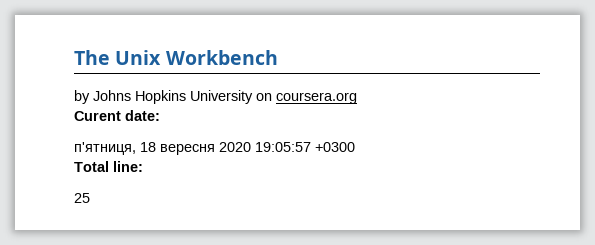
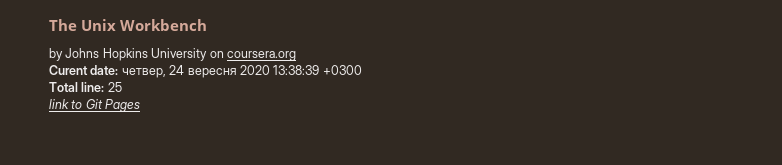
[74,142,156,155] // п'ятниця, 18 -> [121,65,185,78] четвер, 24
[255,142,311,152] 19:05:57 -> [273,65,320,75] 13:38:39
[74,193,90,203] // 25 -> [107,82,122,92] [49,99,141,112] 25 // link to Git Pages

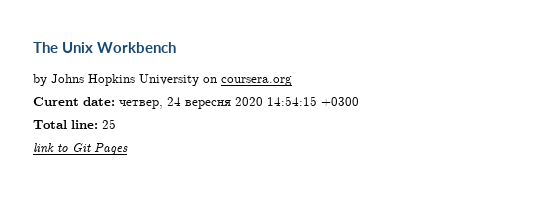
[273,65,320,75] 13:38:39 -> [267,96,317,106] 14:54:15

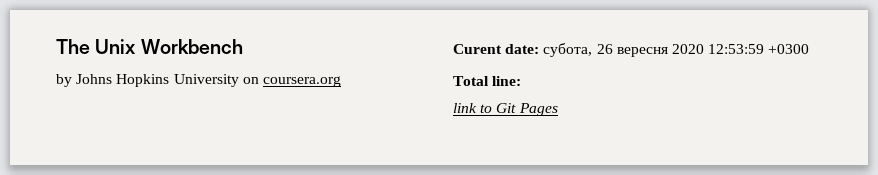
[119,97,181,109] четвер, 24 -> [543,43,613,57] субота, 26
[267,96,317,106] 14:54:15 -> [708,44,765,54] 12:53:59
[102,119,116,129] 25 -> (522, 81) none

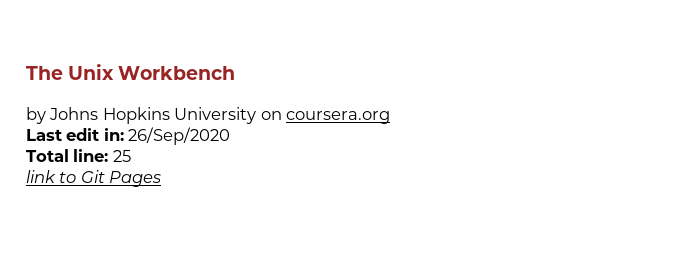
[453,43,810,57] Curent date: субота, 26 вересня 2020 12:53:59 +0300 -> [26,127,231,145] Last edit in: 26/Sep/2020
(522, 81) none -> [112,150,131,162] 25

